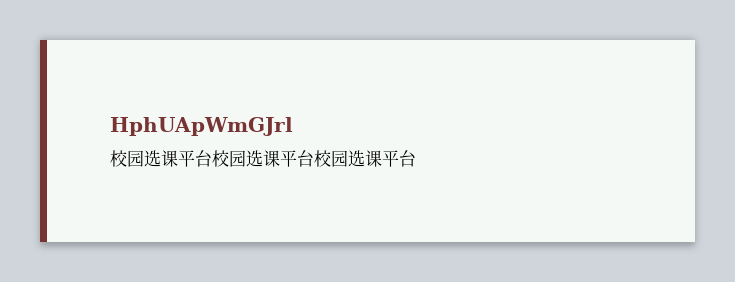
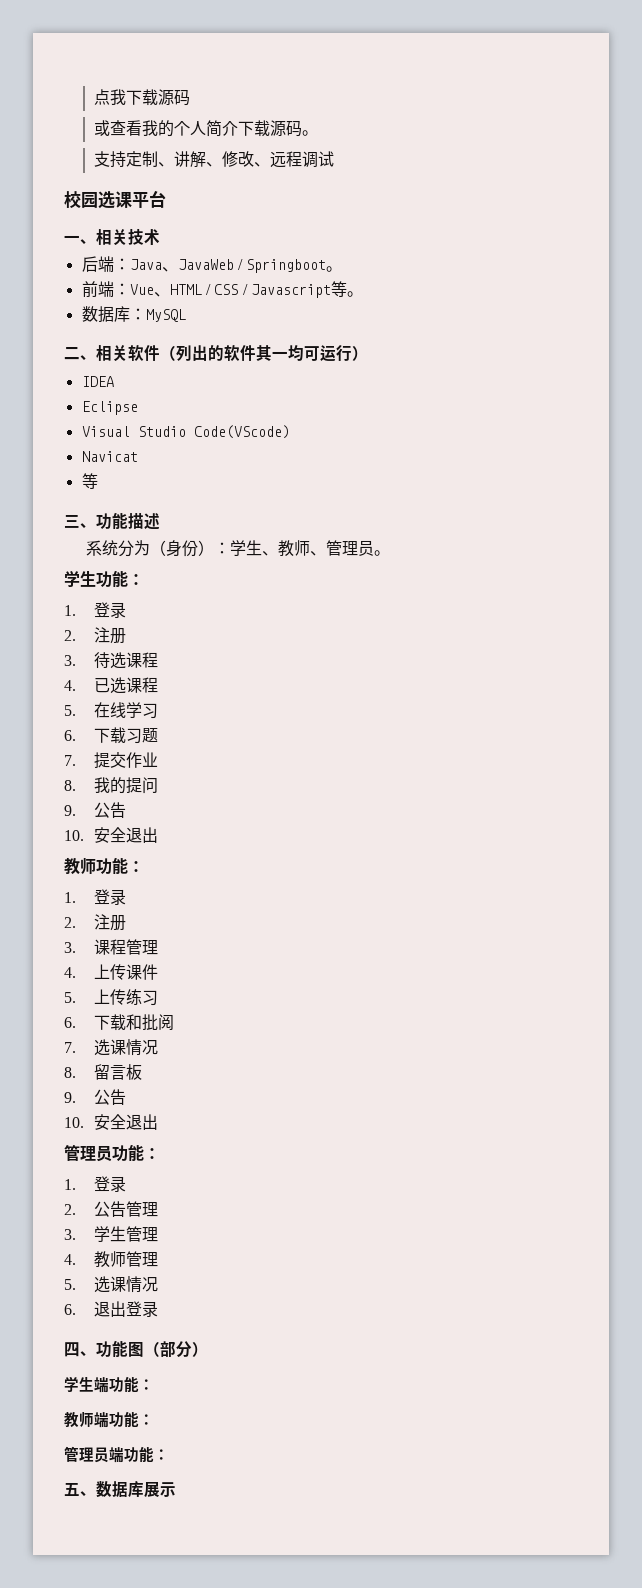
[110,117,293,136] [110,150,416,167] HphUApWmGJrl // 校园选课平台校园选课平台校园选课平台 -> [94,89,191,106] [94,120,319,137] [94,151,335,168] [64,190,166,209] [64,228,160,246] [81,256,343,273] [81,281,363,298] [81,306,186,323] [64,345,368,362] [81,376,114,387] [81,401,138,415] [81,425,290,439] [81,451,138,462] [81,473,98,489] [64,512,160,530] [86,540,391,557] [64,570,144,588] [64,602,127,618] [64,627,127,644] [64,652,159,669] [64,677,159,694] [64,702,159,719] [64,727,159,744] [64,752,159,769] [64,777,159,794] [64,802,127,818] [64,827,159,843] [64,857,144,875] [64,889,127,905] [64,914,127,931] [64,939,159,955] [64,964,159,980] [64,989,159,1006] [64,1014,175,1031] [64,1039,159,1056] [64,1064,143,1080] [64,1089,127,1105] [64,1114,159,1130] [64,1144,160,1162] [64,1176,127,1192] [64,1201,159,1217] [64,1226,159,1242] [64,1251,159,1268] [64,1276,159,1293] [64,1301,159,1317] [64,1340,208,1358] [64,1376,154,1393] [64,1411,154,1428] [64,1446,169,1463] [64,1481,176,1498] 点我下载源码 // 或查看我的个人简介下载源码。 // 支持定制、讲解、修改、远程调试 // 校园选课平台 // 一、相关技术 // 后端：Java、JavaWeb / Springboot。 // 前端：Vue、HTML / CSS / Javascript等。 // 数据库：MySQL // 二、相关软件（列出的软件其一均可运行） // IDEA // Eclipse // Visual Studio Code(VScode) // Navicat // 等 // 三、功能描述 // 系统分为（身份）：学生、教师、管理员。 // 学生功能： // 1.登录 // 2.注册 // 3.待选课程 // 4.已选课程 // 5.在线学习 // 6.下载习题 // 7.提交作业 // 8.我的提问 // 9.公告 // 10.安全退出 // 教师功能： // 1.登录 // 2.注册 // 3.课程管理 // 4.上传课件 // 5.上传练习 // 6.下载和批阅 // 7.选课情况 // 8.留言板 // 9.公告 // 10.安全退出 // 管理员功能： // 1.登录 // 2.公告管理 // 3.学生管理 // 4.教师管理 // 5.选课情况 // 6.退出登录 // 四、功能图（部分） // 学生端功能： // 教师端功能： // 管理员端功能： // 五、数据库展示

